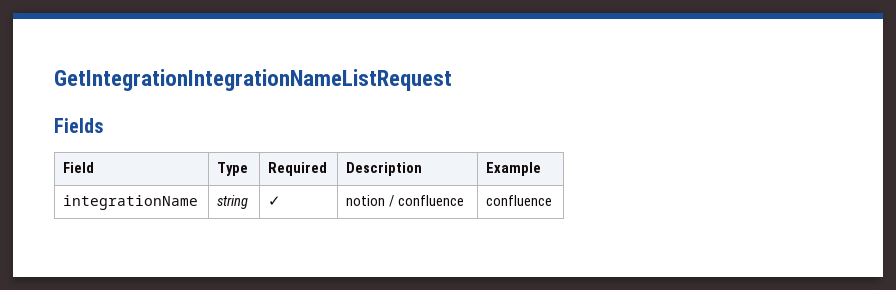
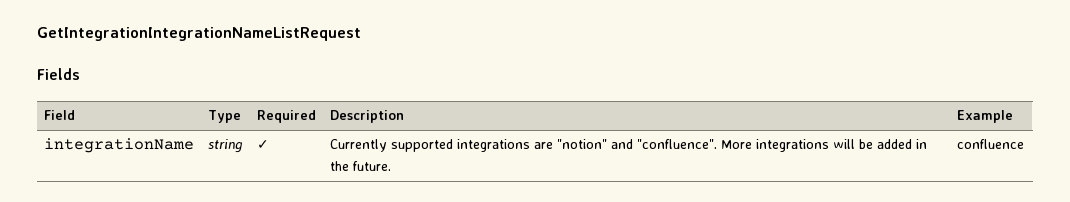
[346,195,465,207] notion / confluence -> [329,139,927,152] [329,161,391,171] Currently supported integrations are "notion" and "confluence". More integrations will be added in the future.

